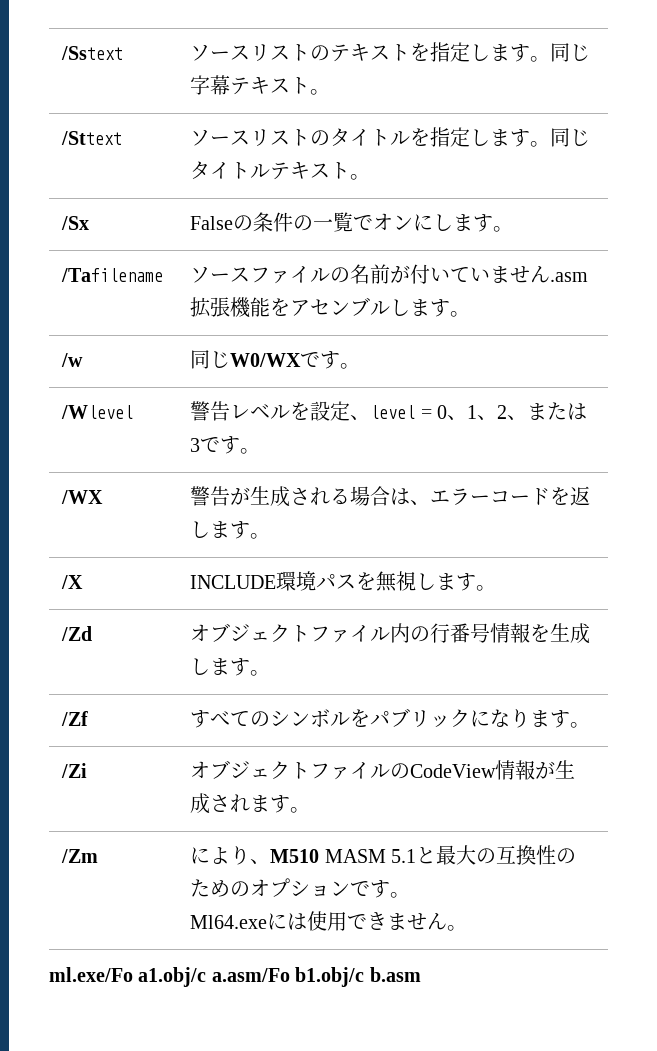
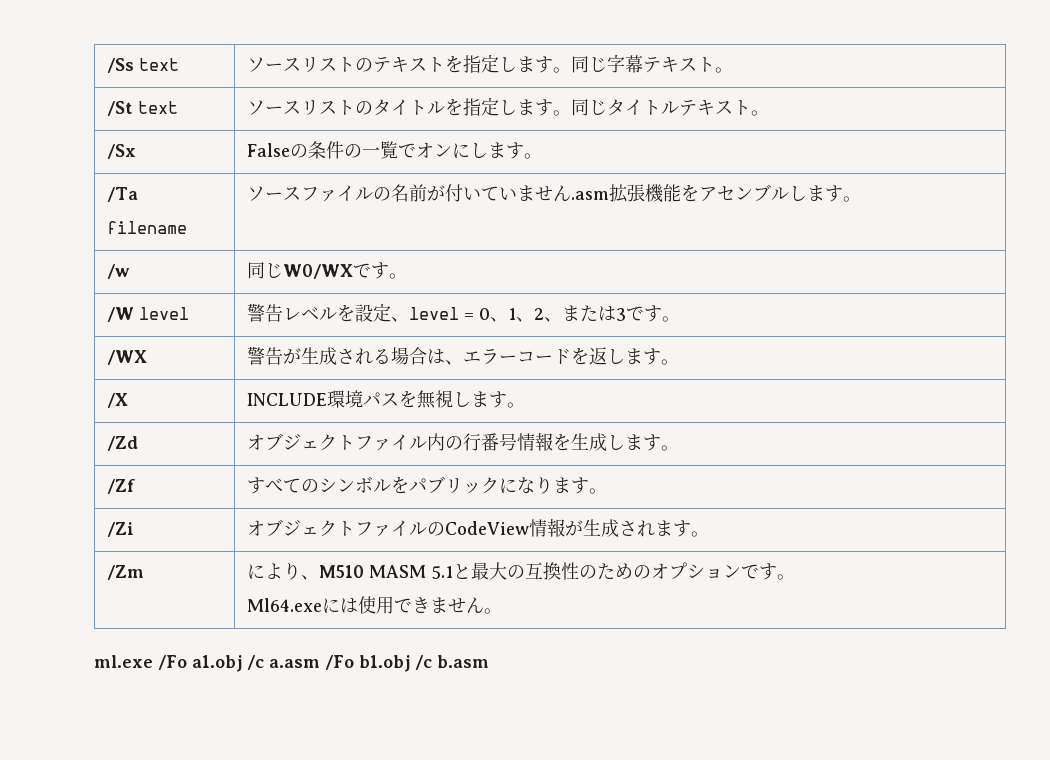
[61,46,124,60] /Sstext -> [106,58,179,73] /Ss text
[61,131,123,145] /Sttext -> [106,101,178,116] /St text
[61,268,164,282] /Tafilename -> [106,187,138,202] [106,221,187,234] /Ta filename
[61,405,134,419] /Wlevel -> [106,307,189,322] /W level
[49,967,365,987] ml.exe/Fo a1.obj/c a.asm/Fo b1.obj/c -> [94,655,432,672] ml.exe /Fo a1.obj /c a.asm /Fo b1.obj /c

